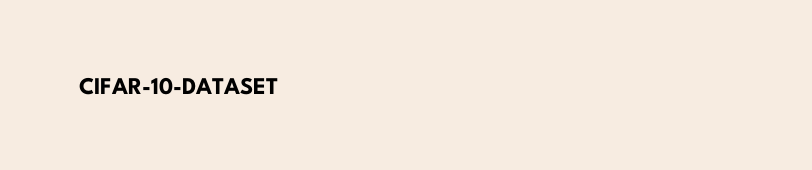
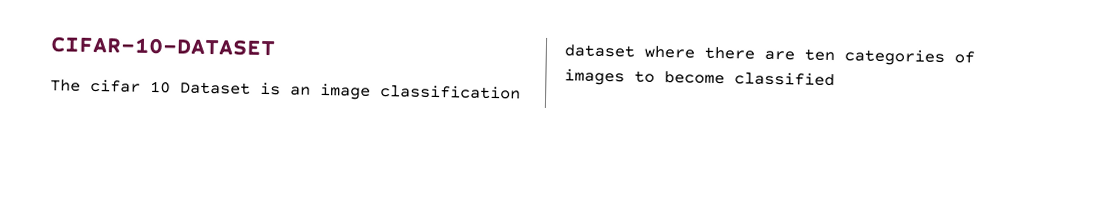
(278, 86) none -> [50,78,521,100] [564,44,975,66] [564,68,835,87] // The cifar 10 Dataset is an image classification dataset where there are ten categories of images to become classified

